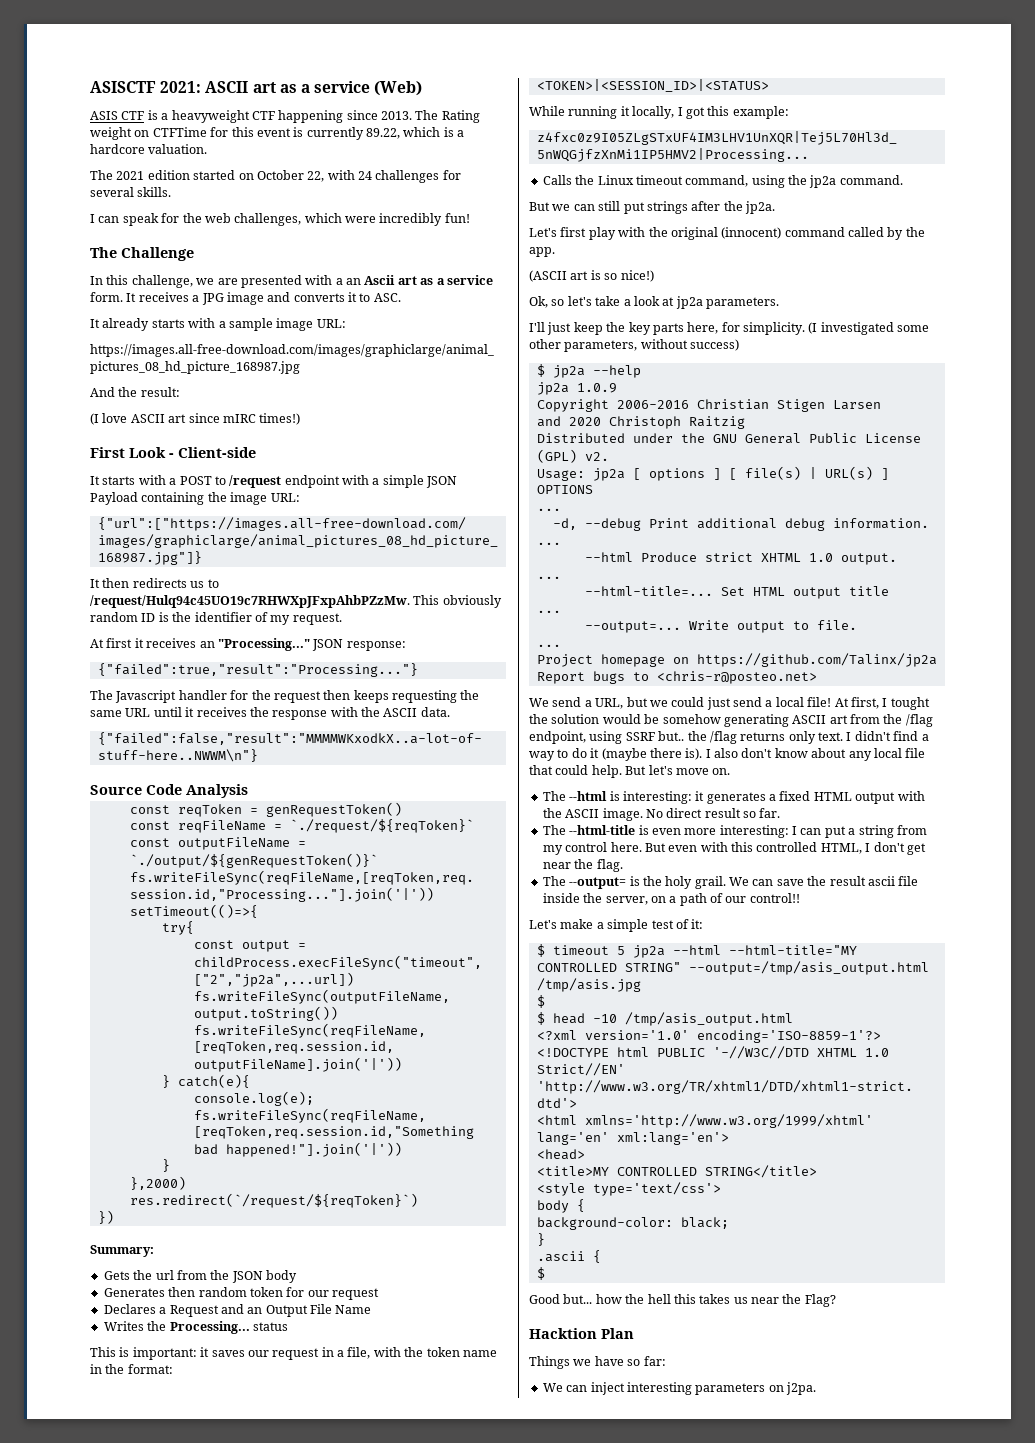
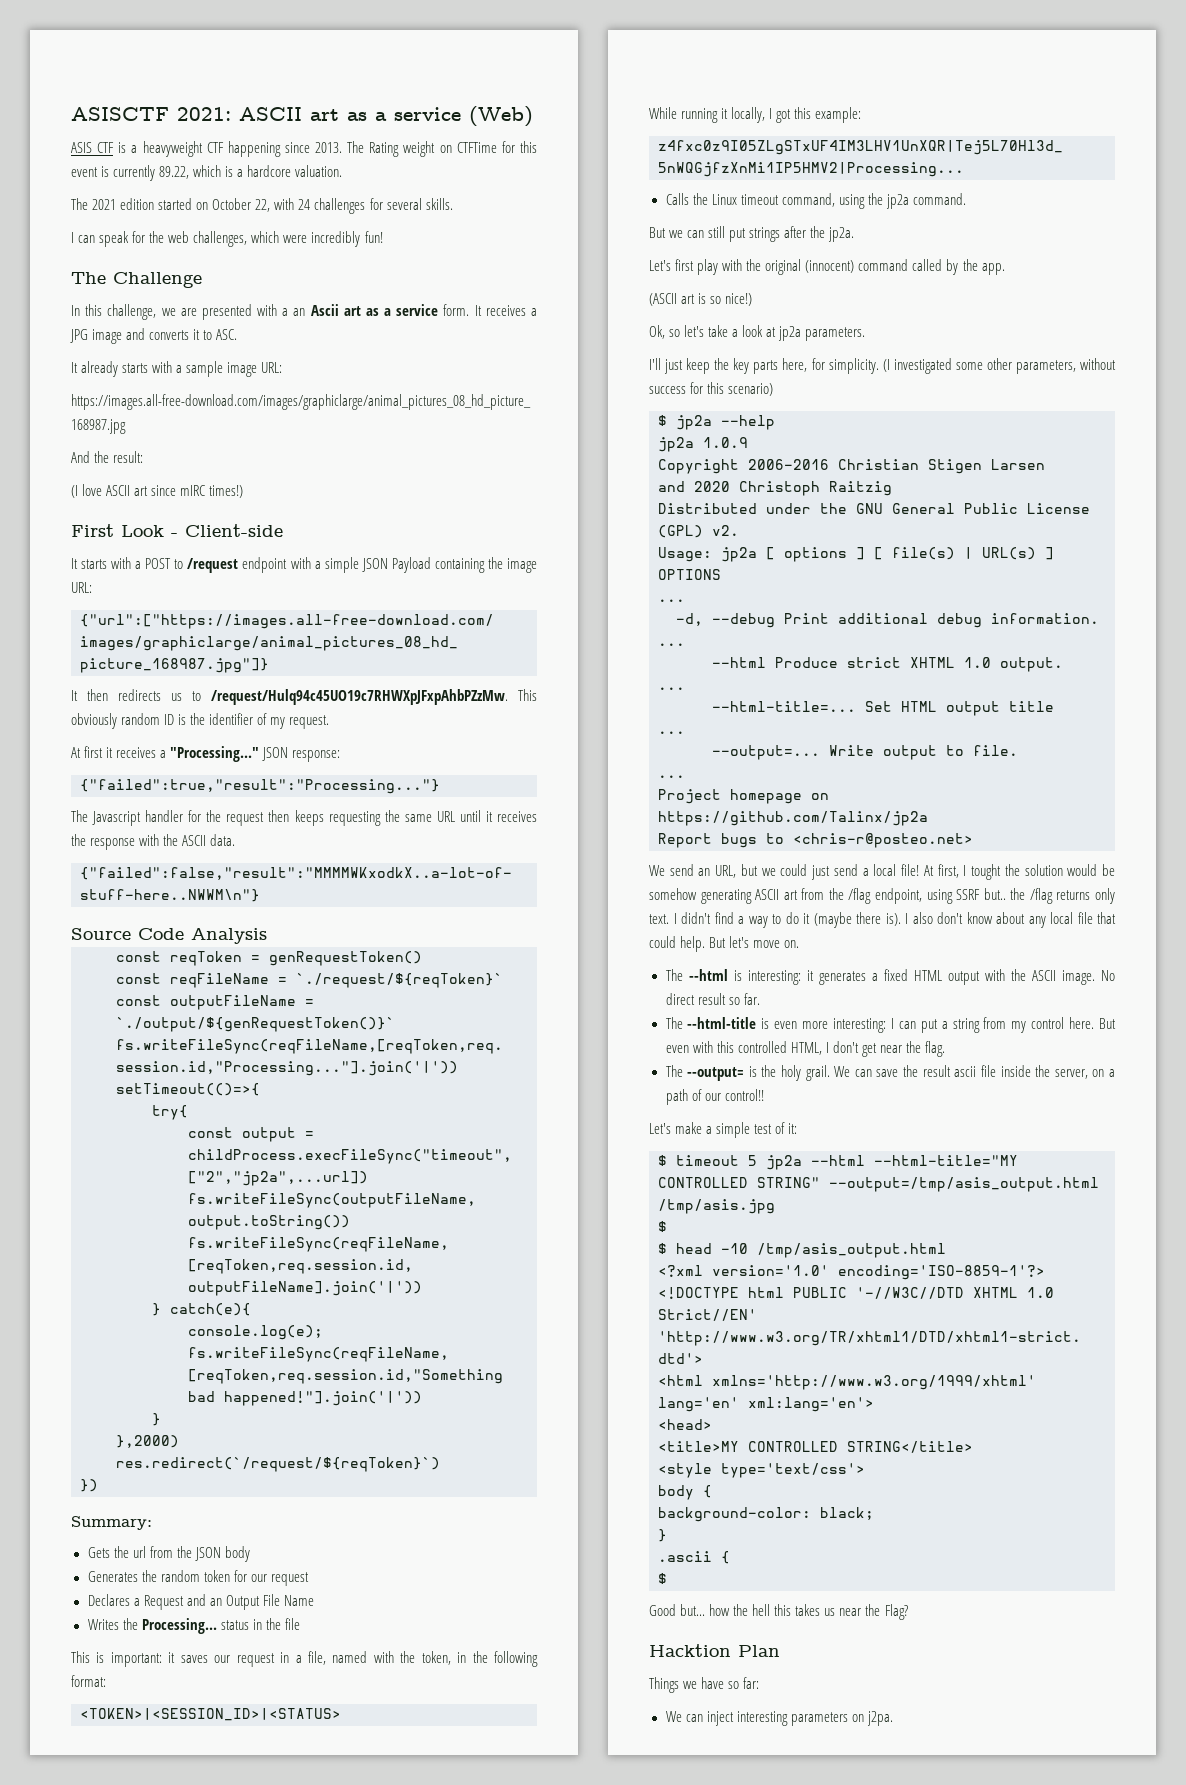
[199,641,215,648] an -> [160,750,167,758] a
[168,1287,196,1297] then -> [141,1570,157,1582] the
(288, 1326) none -> [252,1618,300,1630] in the file
[373,1347,497,1357] [90,1364,125,1374] with the token name in the -> [332,1651,538,1667] named with the token, in the following
[690,339,740,351] success) -> [649,382,774,396] success for this scenario)
[584,700,592,707] a -> [698,868,711,876] an

